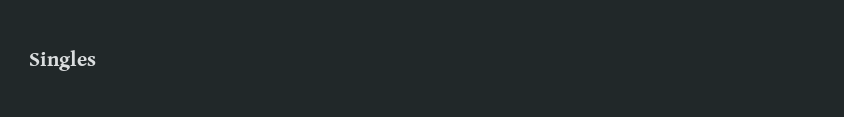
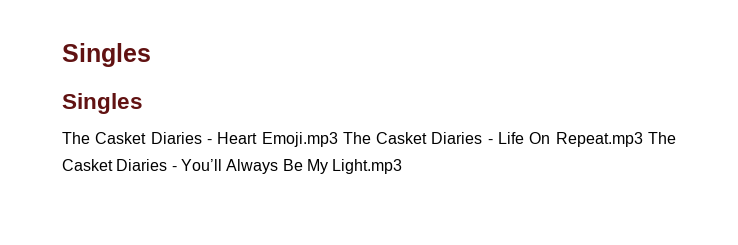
[29,50,96,71] Singles -> [62,43,151,67] [62,93,143,114] [62,132,677,147] [62,159,403,174] Singles // Singles // The Casket Diaries - Heart Emoji.mp3 The Casket Diaries - Life On Repeat.mp3 The Casket Diaries - You’ll Always Be My Light.mp3

